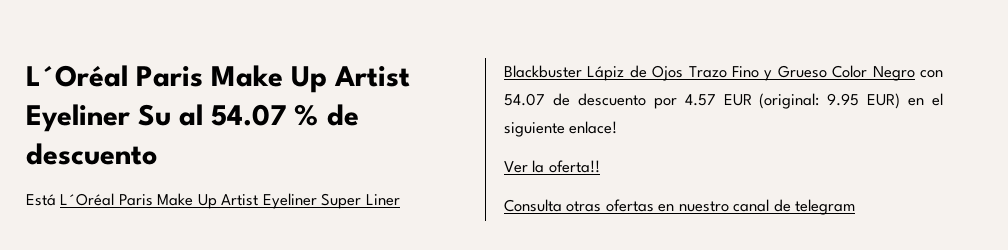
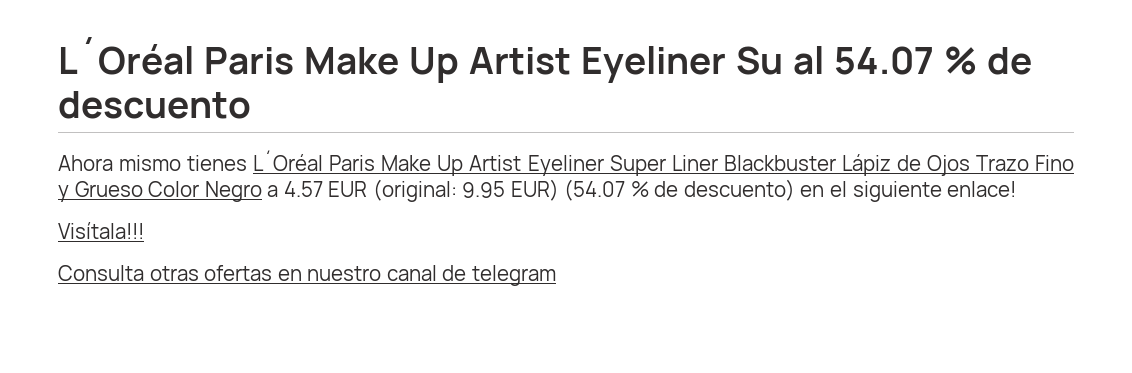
[26,194,56,206] Está -> [58,155,248,171] Ahora mismo tienes
[920,70,943,78] [504,93,677,109] con 54.07 de descuento por -> [267,185,279,197] a
(901, 101) none -> [564,179,795,201] (54.07 % de descuento)
[504,160,600,173] Ver la oferta!! -> [58,222,144,239] Visítala!!!

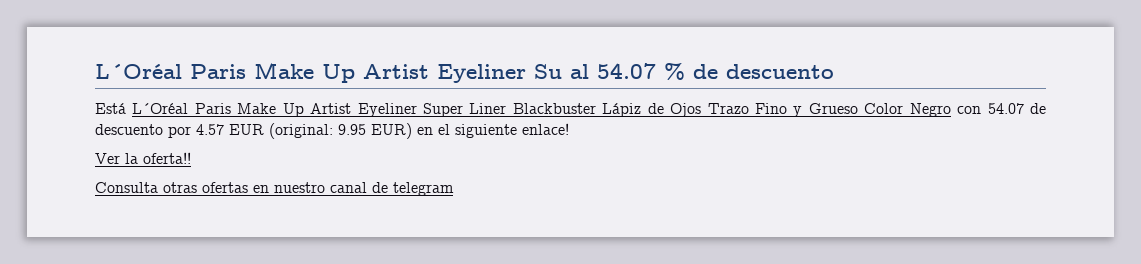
[58,155,248,171] Ahora mismo tienes -> [95,103,126,114] Está
[267,185,279,197] a -> [957,103,1047,114] [95,124,191,138] con 54.07 de descuento por
[564,179,795,201] (54.07 % de descuento) -> (412, 131) none
[58,222,144,239] Visítala!!! -> [95,152,191,164] Ver la oferta!!

